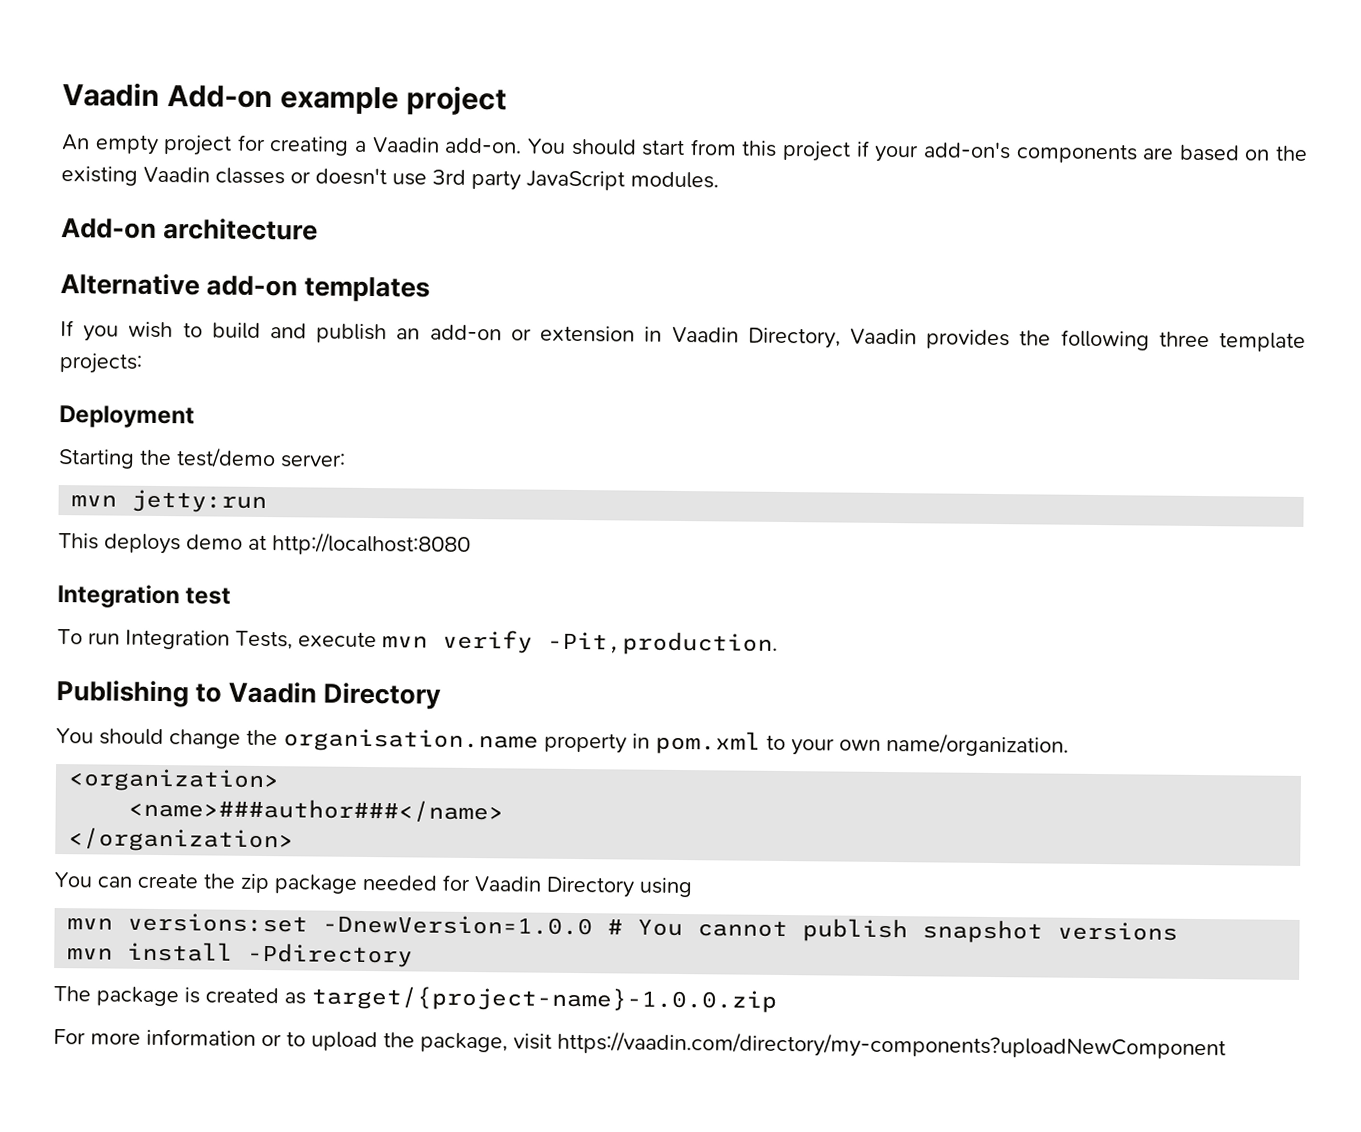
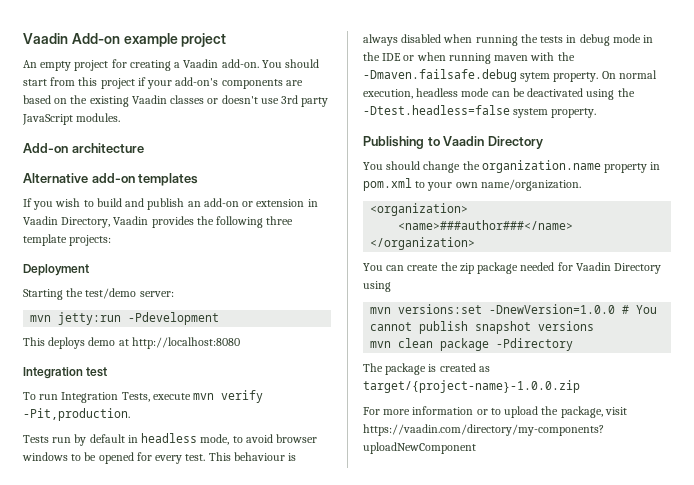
(268, 501) none -> [128,312,220,325] -Pdevelopment
(778, 643) none -> [23,433,318,446] [22,452,297,464] [363,34,654,46] [363,52,575,64] [363,69,657,82] [363,88,635,100] [363,105,597,118] // Tests run by default in headless mode, to avoid browser windows to be opened for every test. This behaviour is always disabled when running the tests in debug mode in the IDE or when running maven with the -Dmaven.failsafe.debug sytem property. On normal execution, headless mode can be deactivated using the -Dtest.headless=false system property.
[283,728,539,753] organisation.name -> [481,160,601,173] organization.name
[127,941,234,962] install -> [398,338,490,351] clean package

